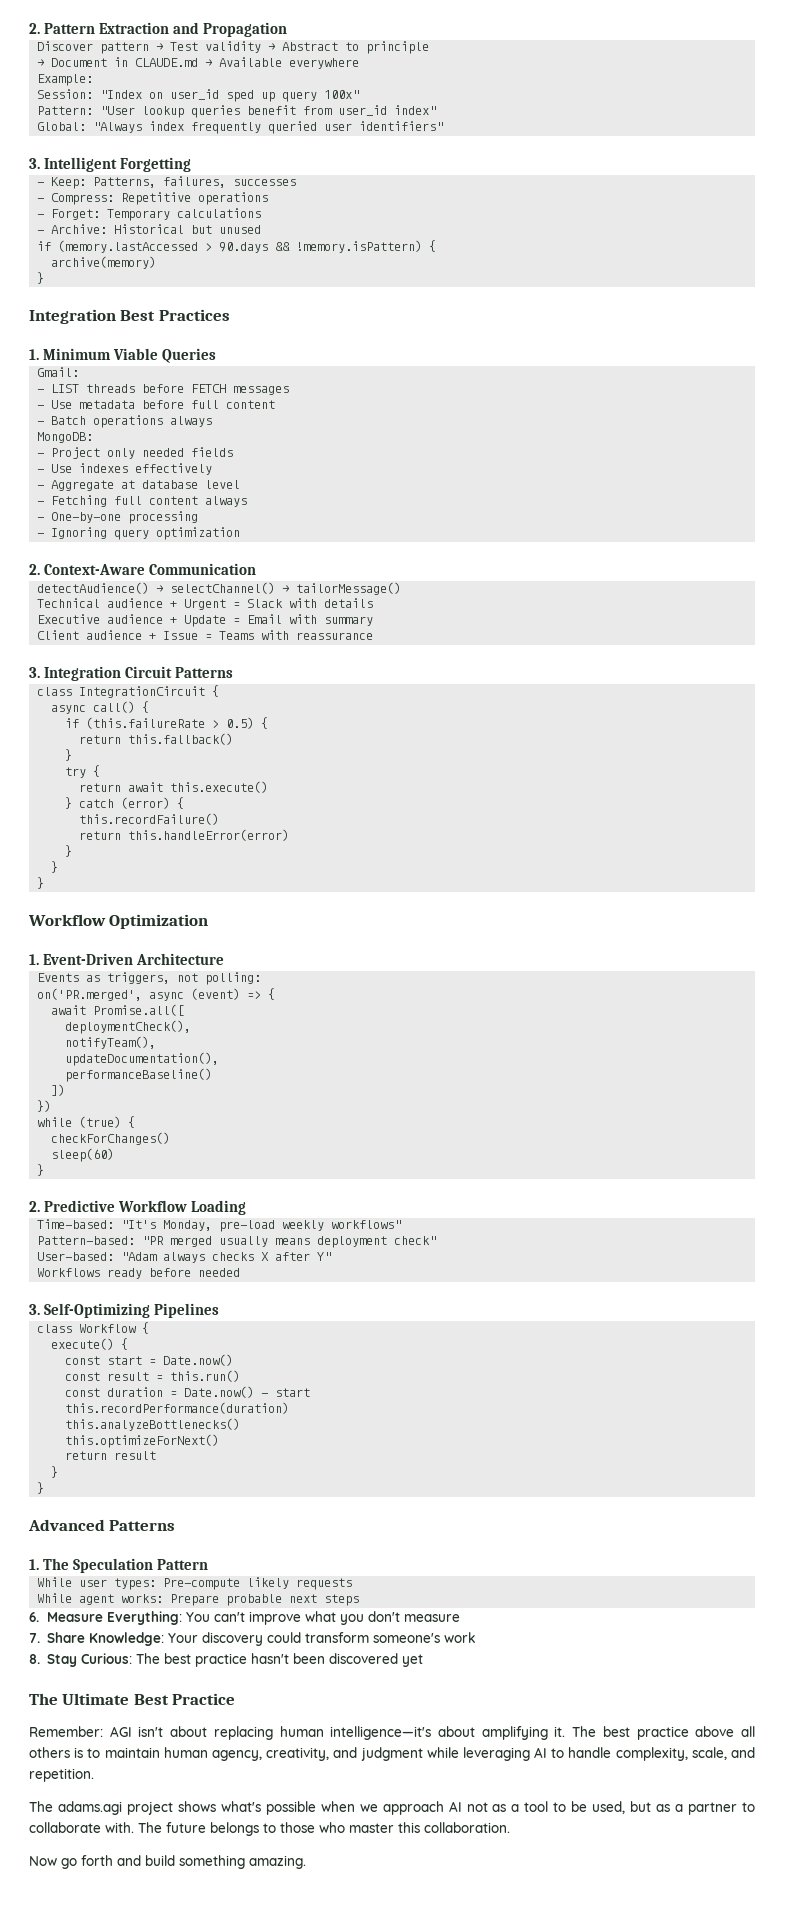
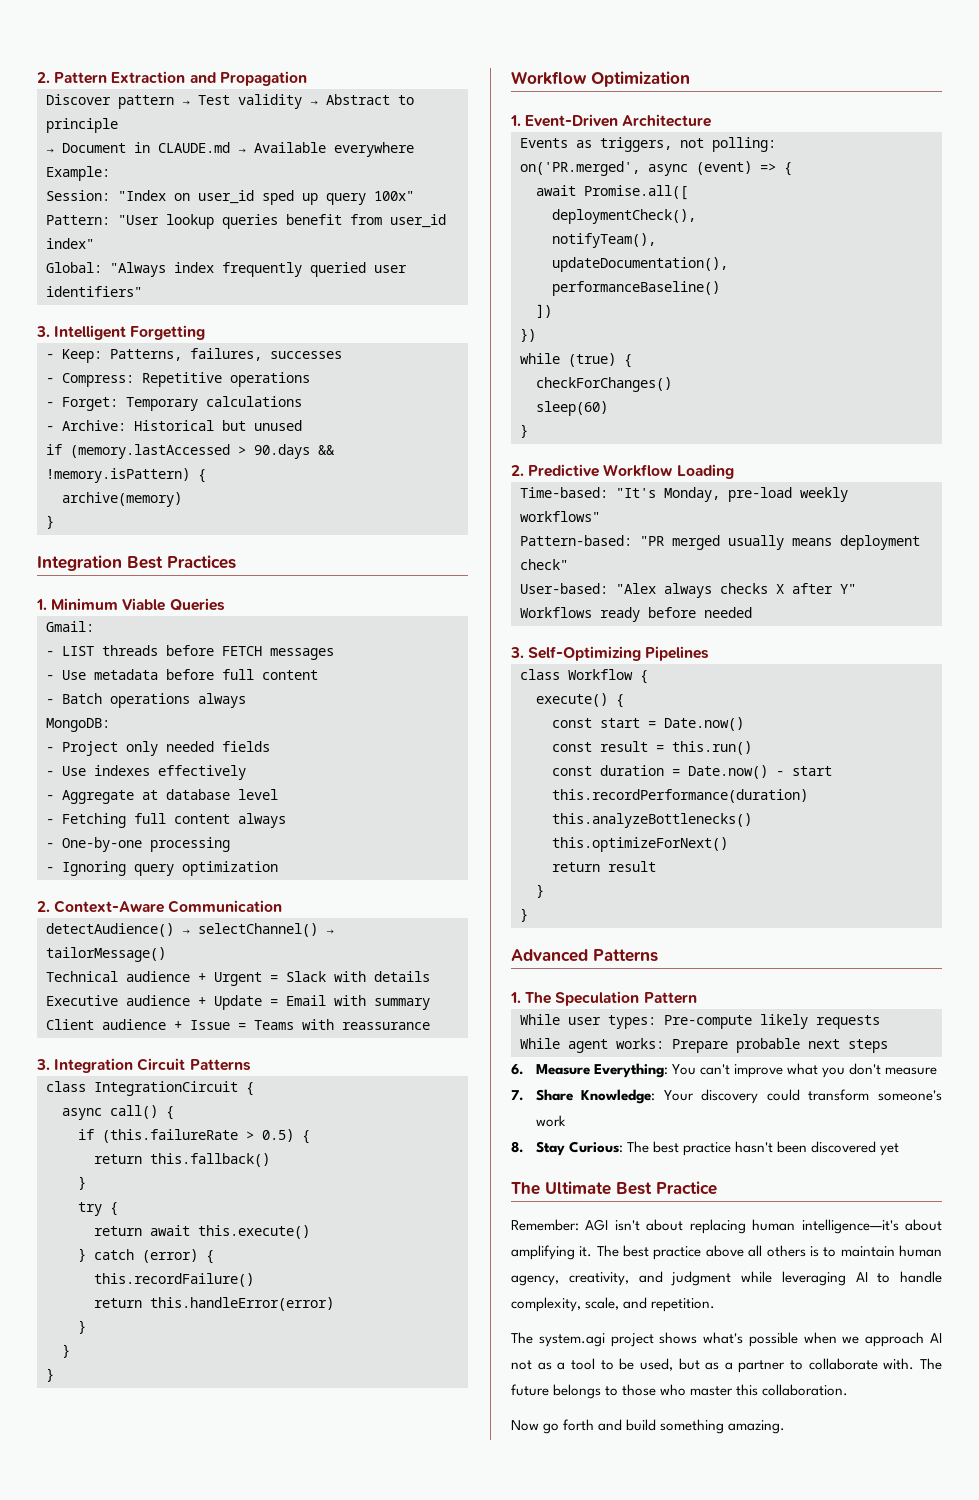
[121,1252,158,1261] "Adam -> [616,583,656,594] "Alex
[57,1801,122,1815] adams.agi -> [538,1333,605,1347] system.agi

